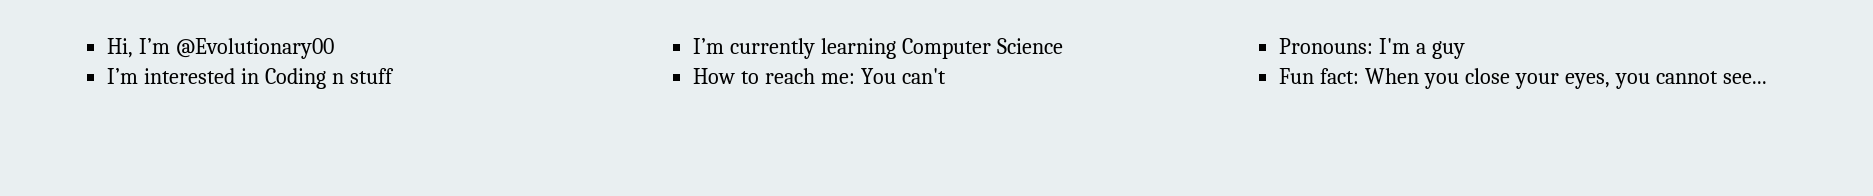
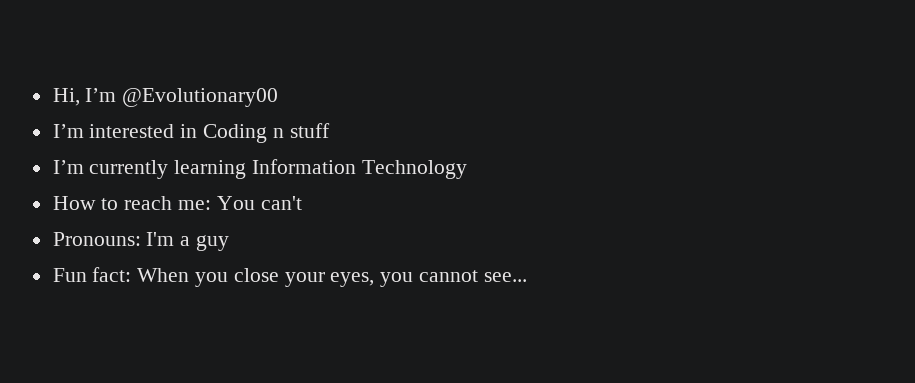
[902,38,1063,59] Computer Science -> [252,159,467,179] Information Technology

